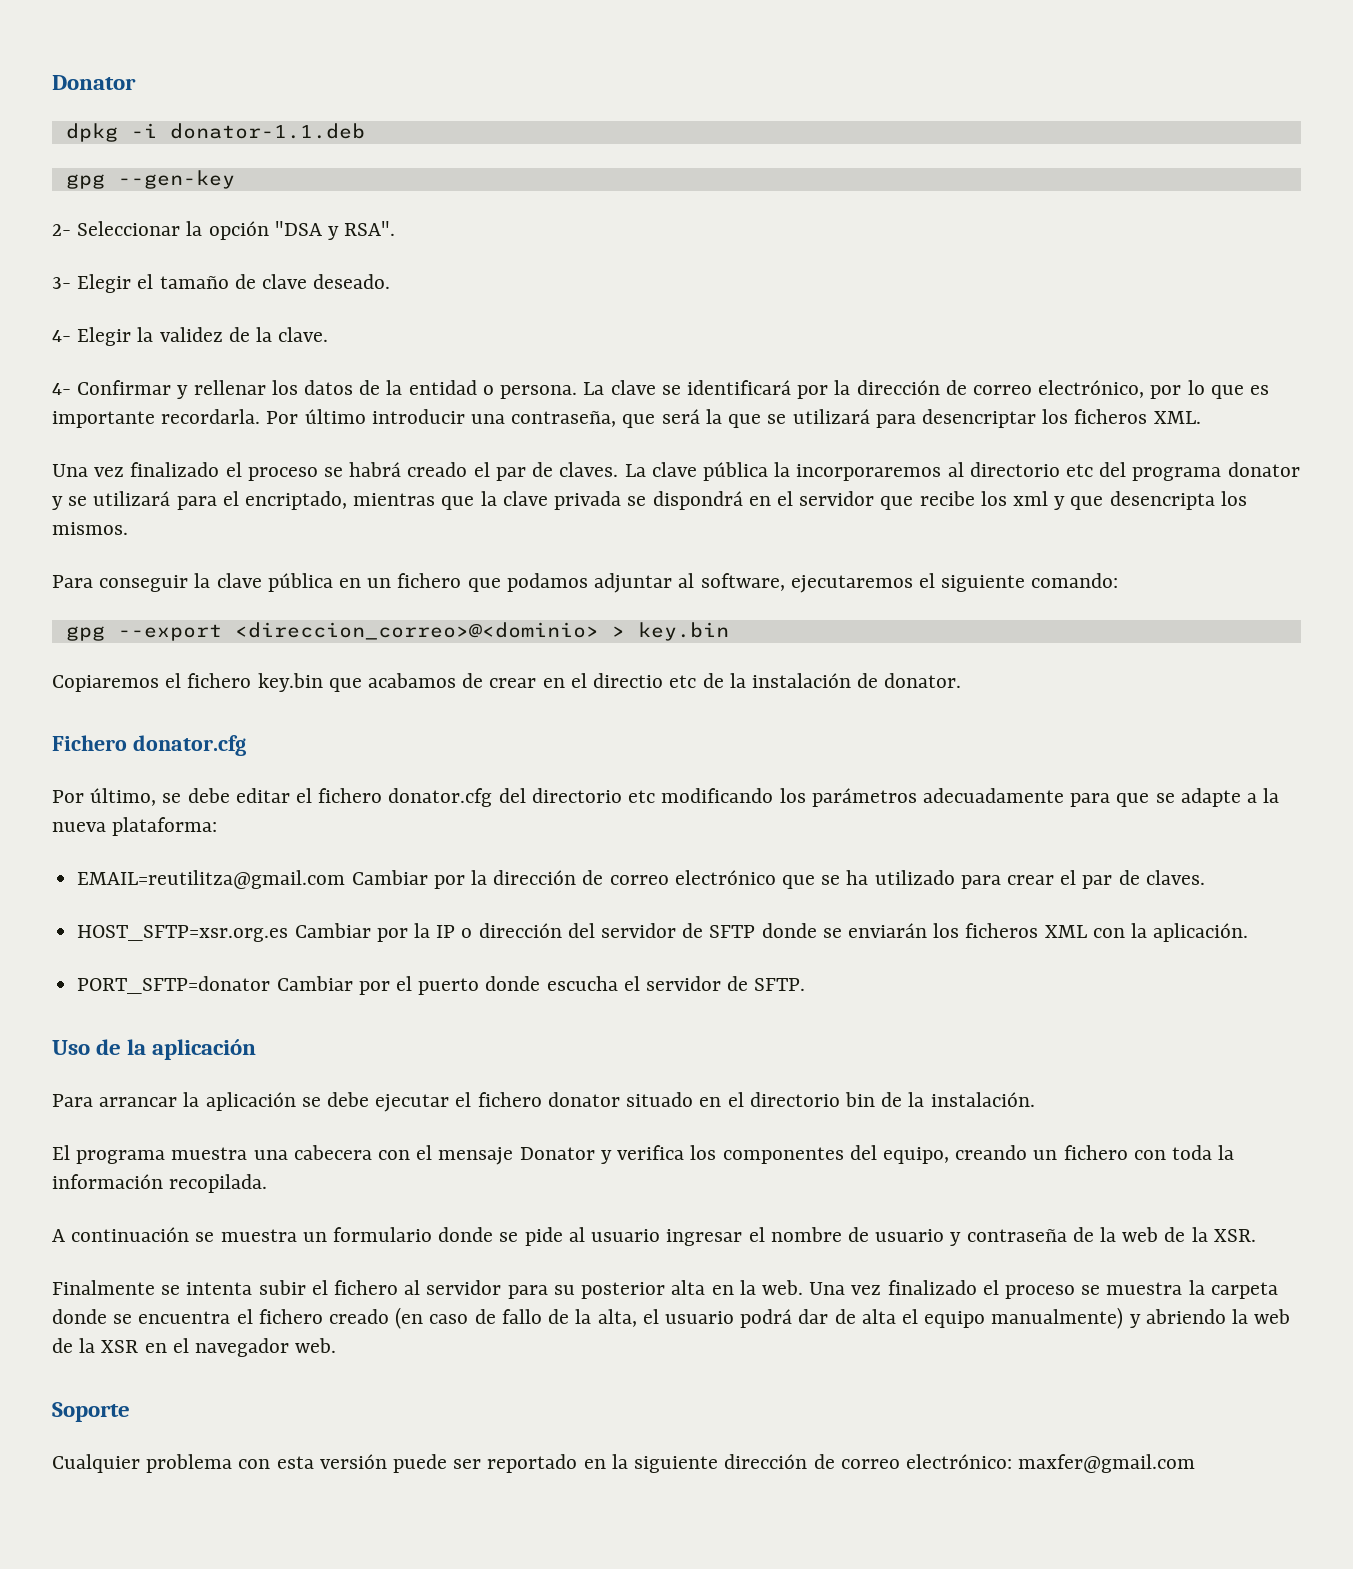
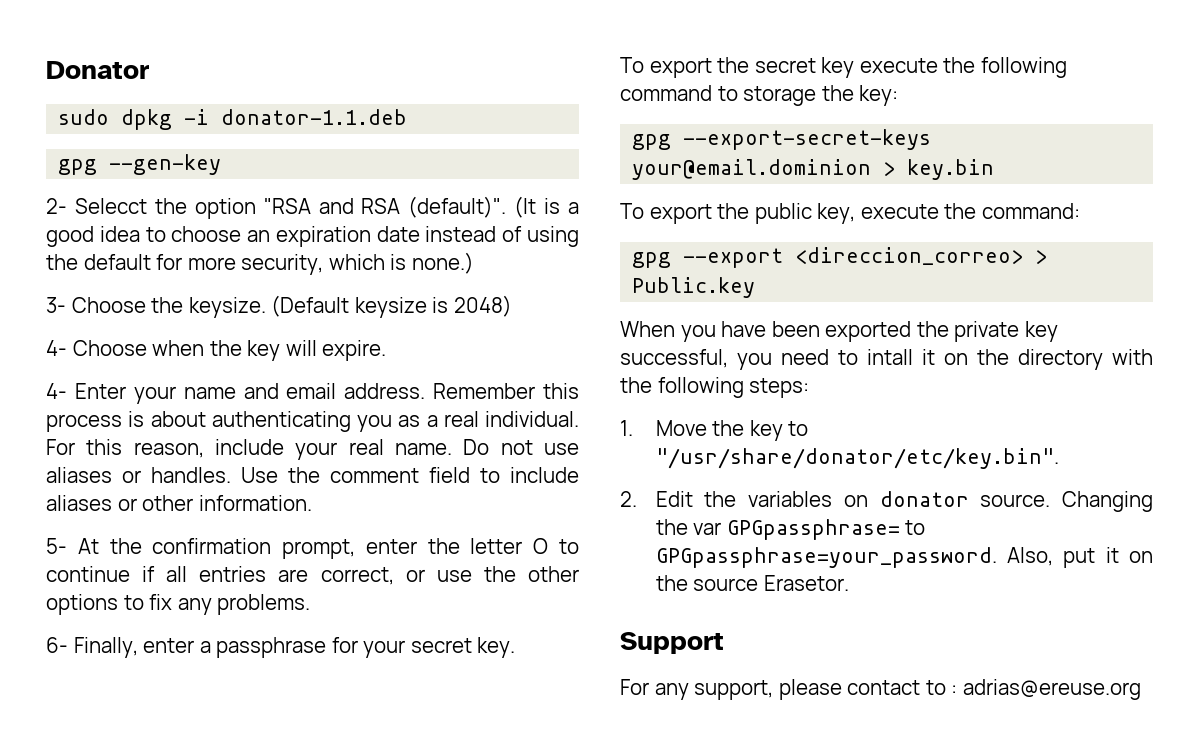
(136, 82) none -> [58,109,110,125] sudo
[77,221,396,240] [52,274,391,293] [52,327,329,346] [52,380,1270,399] [52,409,1201,428] [52,462,1300,481] [52,491,1247,510] [52,522,128,535] [52,573,1119,593] [65,622,729,641] [52,673,962,692] [52,735,246,756] [52,788,1280,807] [52,817,218,836] [77,870,1205,889] [77,923,1249,942] [77,976,806,995] [52,1039,257,1060] [52,1092,1035,1112] [52,1145,1235,1165] [52,1174,268,1193] [52,1227,1256,1246] [52,1280,1278,1299] [52,1307,1291,1329] [52,1338,337,1357] [52,1402,130,1422] [52,1454,1196,1473] Seleccionar la opción "DSA y RSA". // 3- Elegir el tamaño de clave deseado. // 4- Elegir la validez de la clave. // 4- Confirmar y rellenar los datos de la entidad o persona. La clave se identificará por la dirección de correo electrónico, por lo que es importante recordarla. Por último introducir una contraseña, que será la que se utilizará para desencriptar los ficheros XML. // Una vez finalizado el proceso se habrá creado el par de claves. La clave pública la incorporaremos al directorio etc del programa donator y se utilizará para el encriptado, mientras que la clave privada se dispondrá en el servidor que recibe los xml y que desencripta los mismos. // Para conseguir la clave pública en un fichero que podamos adjuntar al software, ejecutaremos el siguiente comando: // gpg --export <direccion_correo>@<dominio> > key.bin // Copiaremos el fichero key.bin que acabamos de crear en el directio etc de la instalación de donator. // Fichero donator.cfg // Por último, se debe editar el fichero donator.cfg del directorio etc modificando los parámetros adecuadamente para que se adapte a la nueva plataforma: // EMAIL=reutilitza@gmail.com Cambiar por la dirección de correo electrónico que se ha utilizado para crear el par de claves. // HOST_SFTP=xsr.org.es Cambiar por la IP o dirección del servidor de SFTP donde se enviarán los ficheros XML con la aplicación. // PORT_SFTP=donator Cambiar por el puerto donde escucha el servidor de SFTP. // Uso de la aplicación // Para arrancar la aplicación se debe ejecutar el fichero donator situado en el directorio bin de la instalación. // El programa muestra una cabecera con el mensaje Donator y verifica los componentes del equipo, creando un fichero con toda la información recopilada. // A continuación se muestra un formulario donde se pide al usuario ingresar el nombre de usuario y contraseña de la web de la XSR. // Finalmente se intenta subir el fichero al servidor para su posterior alta en la web. Una vez finalizado el proceso se muestra la carpeta donde se encuentra el fichero creado (en caso de fallo de la alta, el usuario podrá dar de alta el equipo manualmente) y abriendo la web de la XSR en el navegador web. // Soporte // Cualquier problema con esta versión puede ser reportado en la siguiente dirección de correo electrónico: maxfer@gmail.com -> [74,196,579,219] [46,226,579,247] [46,252,474,275] [46,295,512,318] [46,340,387,361] [46,383,579,404] [46,411,579,432] [46,439,579,460] [46,467,579,483] [46,495,312,511] [46,538,579,559] [46,566,579,585] [46,594,311,615] [46,637,516,658] [620,57,1067,78] [620,85,899,106] [632,129,932,150] [632,159,995,180] [620,203,1080,224] [632,247,1048,268] [632,277,756,298] [620,321,1058,342] [620,349,1153,370] [620,377,810,398] [620,420,809,441] [655,448,1059,469] [620,491,1153,512] [655,519,926,540] [655,547,1153,568] [655,575,849,591] [620,632,724,654] [620,679,1141,700] Selecct the option "RSA and RSA (default)". (It is a good idea to choose an expiration date instead of using the default for more security, which is none.) // 3- Choose the keysize. (Default keysize is 2048) // 4- Choose when the key will expire. // 4- Enter your name and email address. Remember this process is about authenticating you as a real individual. For this reason, include your real name. Do not use aliases or handles. Use the comment field to include aliases or other information. // 5- At the confirmation prompt, enter the letter O to continue if all entries are correct, or use the other options to fix any problems. // 6- Finally, enter a passphrase for your secret key. // To export the secret key execute the following command to storage the key: // gpg --export-secret-keys your@email.dominion > key.bin // To export the public key, execute the command: // gpg --export <direccion_correo> > Public.key // When you have been exported the private key successful, you need to intall it on the directory with the following steps: // 1. Move the key to "/usr/share/donator/etc/key.bin". // 2. Edit the variables on donator source. Changing the var GPGpassphrase= to GPGpassphrase=your_password. Also, put it on the source Erasetor. // Support // For any support, please contact to : adrias@ereuse.org

